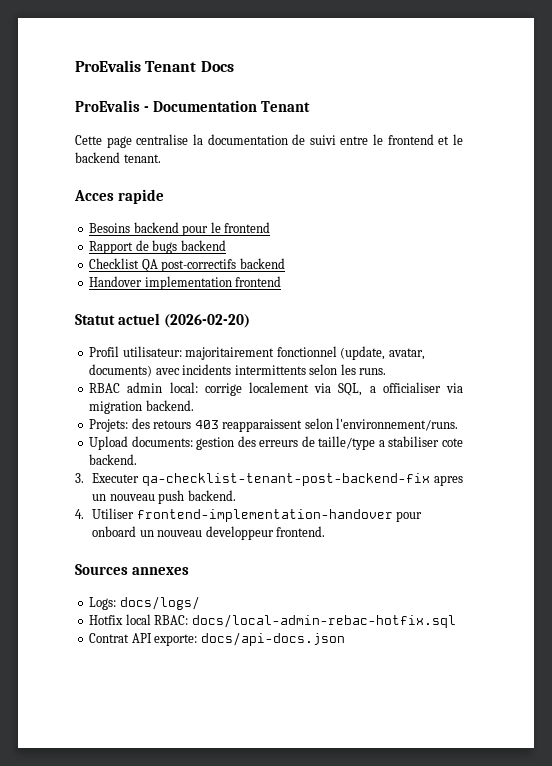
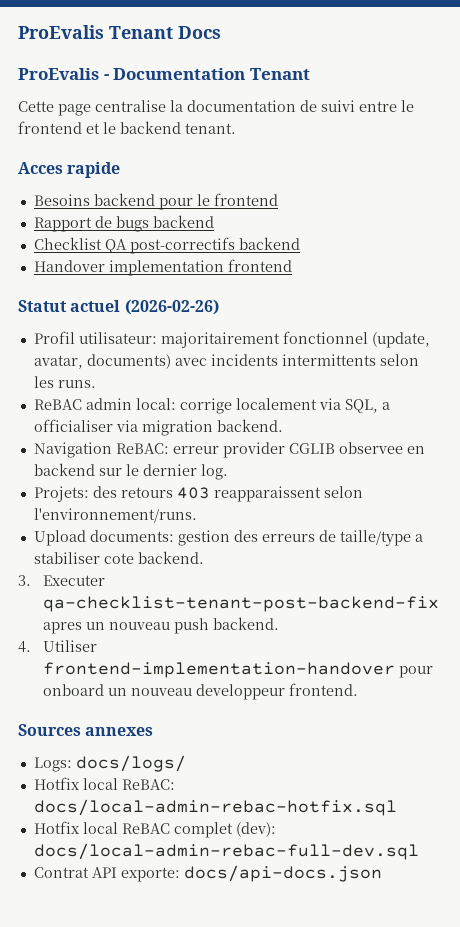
[163,314,250,328] (2026-02-20) -> [124,299,219,315] (2026-02-26)
[89,383,121,393] RBAC -> [33,399,82,410] ReBAC
(194, 405) none -> [33,442,425,458] [33,463,228,480] // Navigation ReBAC: erreur provider CGLIB observee en backend sur le dernier log.
[154,615,189,625] RBAC: -> [121,779,175,790] ReBAC:
(456, 621) none -> [33,821,276,838] [33,843,419,860] // Hotfix local ReBAC complet (dev): docs/local-admin-rebac-full-dev.sql

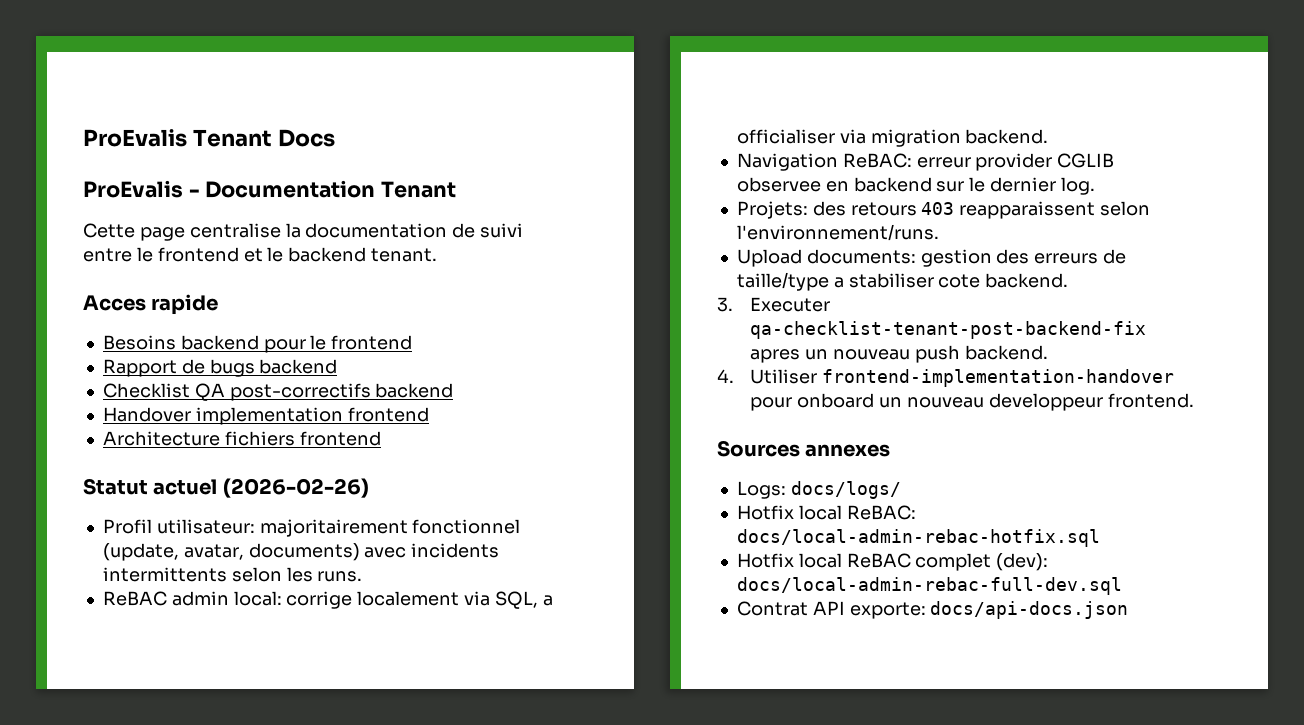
(292, 265) none -> [102,431,381,446] // Architecture fichiers frontend

